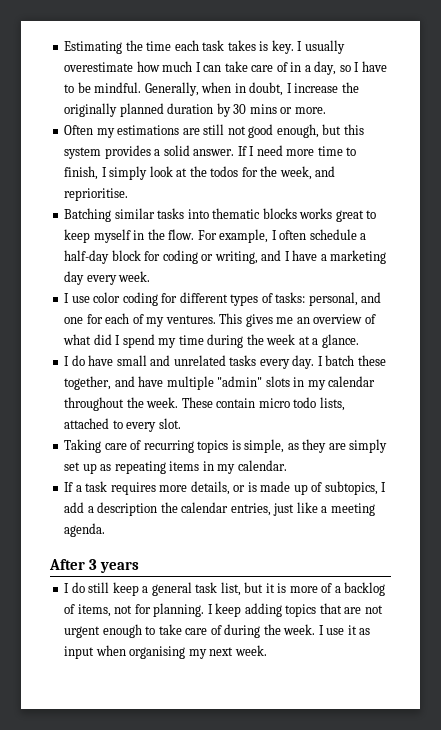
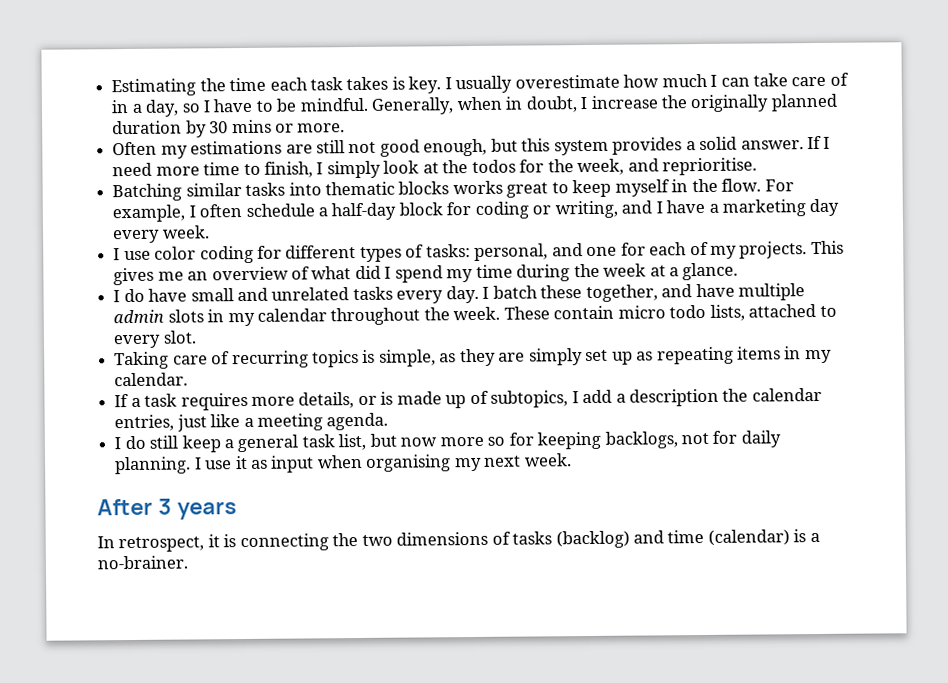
[165,315,216,324] ventures. -> [739,241,808,259] projects.
[217,376,263,387] "admin" -> [113,309,165,324] admin
[49,559,139,573] // After 3 years -> (389, 421) none
[265,582,386,596] [64,604,111,617] it is more of a backlog of items, -> [400,431,678,450] now more so for keeping backlogs,
(151, 609) none -> [740,430,781,448] daily
[215,603,383,617] [64,624,324,638] keep adding topics that are not urgent enough to take care of during the week. I -> (202, 463) none
(267, 650) none -> [97,498,237,520] [97,529,820,553] [97,555,188,570] // After 3 years // In retrospect, it is connecting the two dimensions of tasks (backlog) and time (calendar) is a no-brainer.

